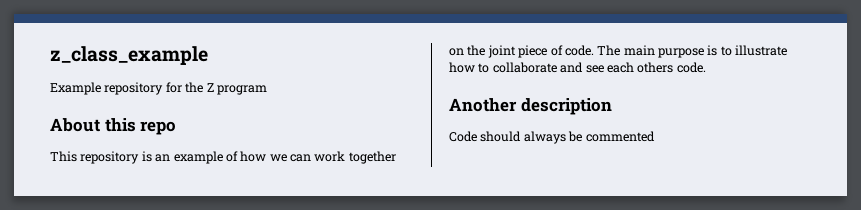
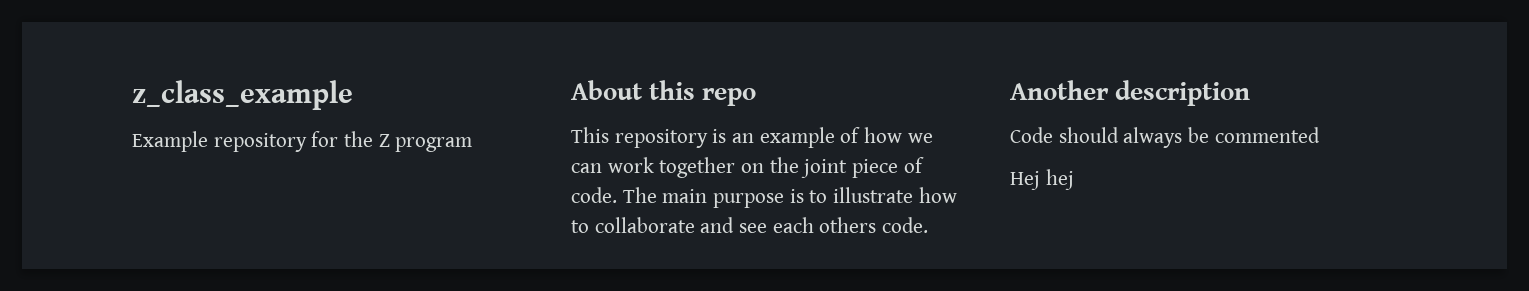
(655, 136) none -> [1010,169,1074,190] // Hej hej

